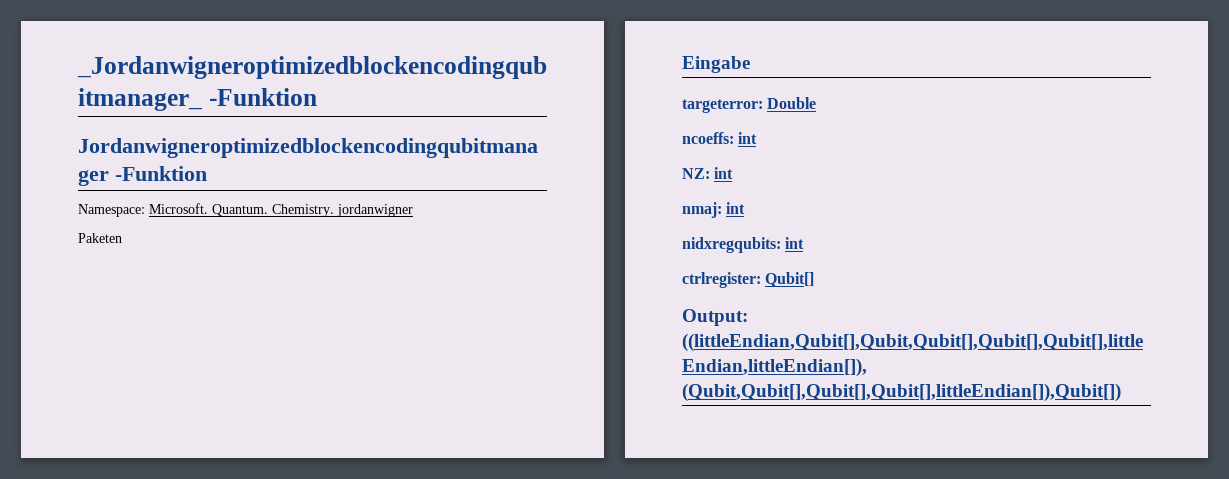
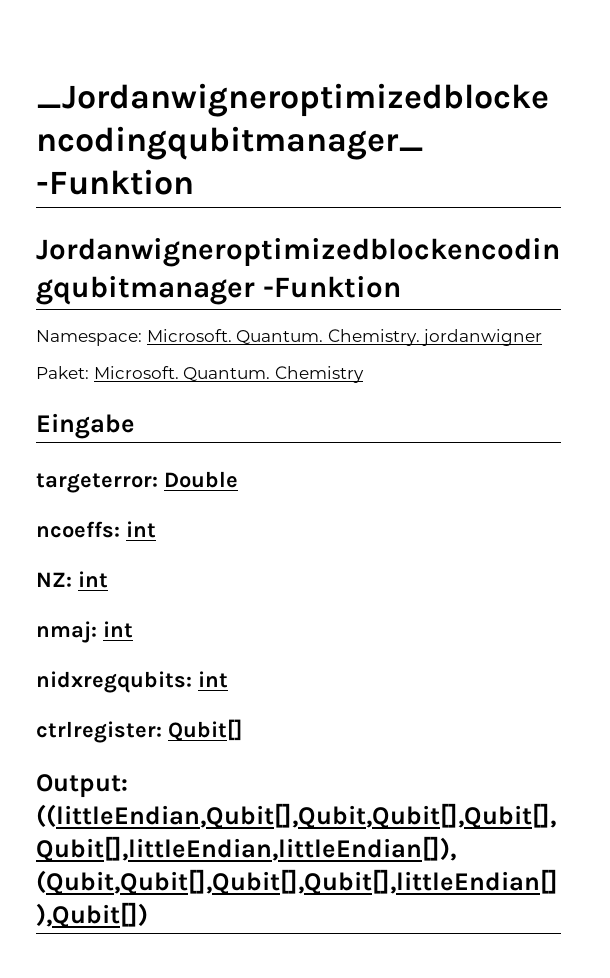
[78,233,122,243] Paketen -> [36,366,364,383] Paket: Microsoft. Quantum. Chemistry

